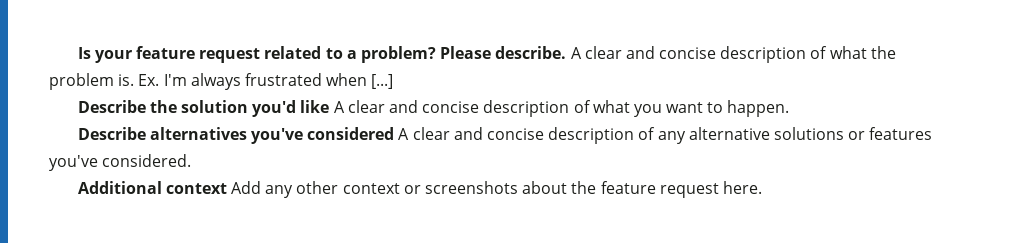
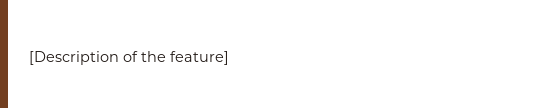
[77,46,896,63] [49,73,394,90] [77,100,790,117] [77,127,933,144] [49,154,192,171] [77,181,762,198] Is your feature request related to a problem? Please describe. A clear and concise description of what the problem is. Ex. I'm always frustrated when [...] // Describe the solution you'd like A clear and concise description of what you want to happen. // Describe alternatives you've considered A clear and concise description of any alternative solutions or features you've considered. // Additional context Add any other context or screenshots about the feature request here. -> [29,51,229,65] [Description of the feature]

